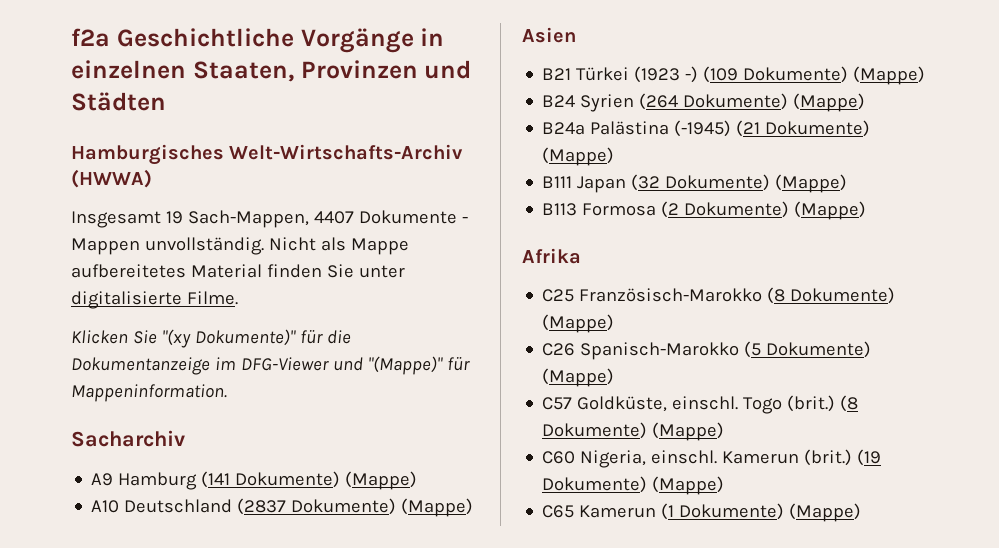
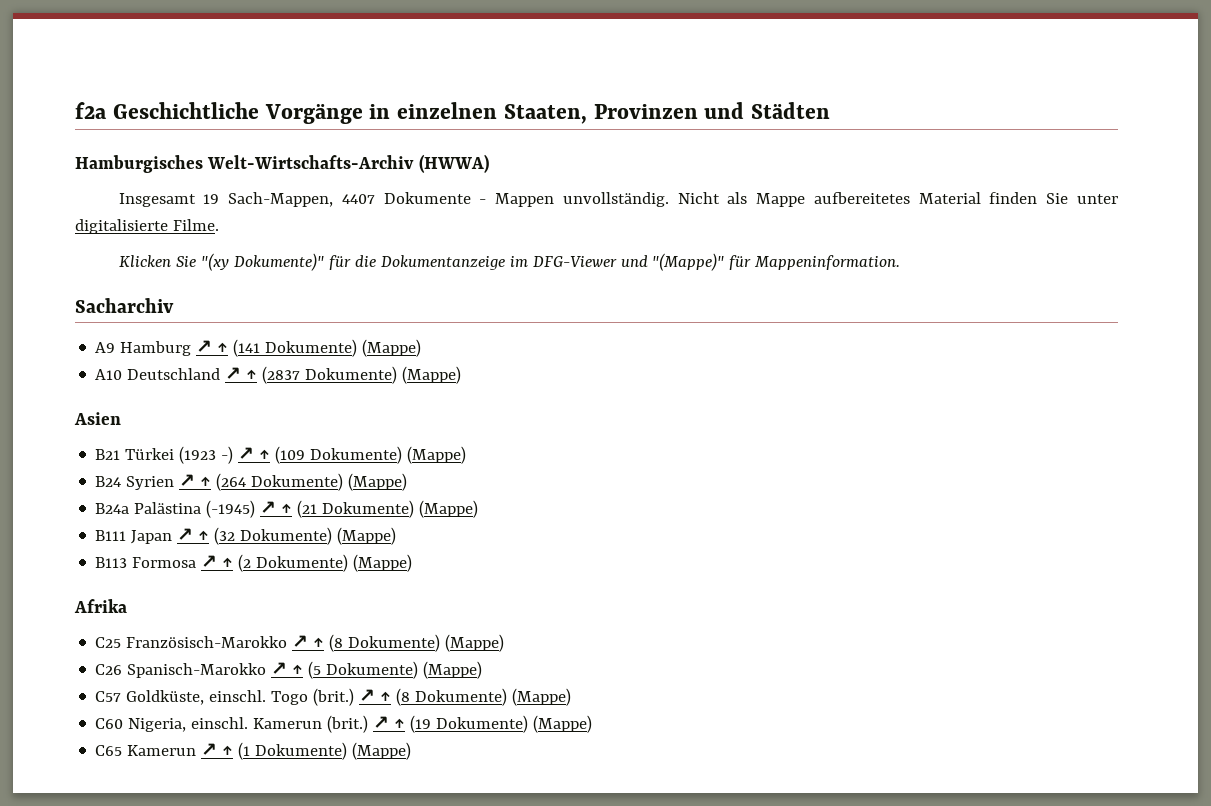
(198, 481) none -> [196,340,229,353] ↗ ↑
(233, 506) none -> [225,367,258,380] ↗ ↑
(699, 74) none -> [238,447,271,460] ↗ ↑
(635, 103) none -> [179,474,212,487] ↗ ↑
(732, 128) none -> [260,501,293,514] ↗ ↑
(627, 184) none -> [177,528,210,541] ↗ ↑
(657, 209) none -> [201,555,234,568] ↗ ↑
(763, 295) none -> [292,635,325,648] ↗ ↑
(740, 351) none -> [271,662,304,675] ↗ ↑
(836, 403) none -> [359,689,392,702] ↗ ↑
(853, 457) none -> [373,716,406,729] ↗ ↑
(657, 511) none -> [201,743,234,756] ↗ ↑

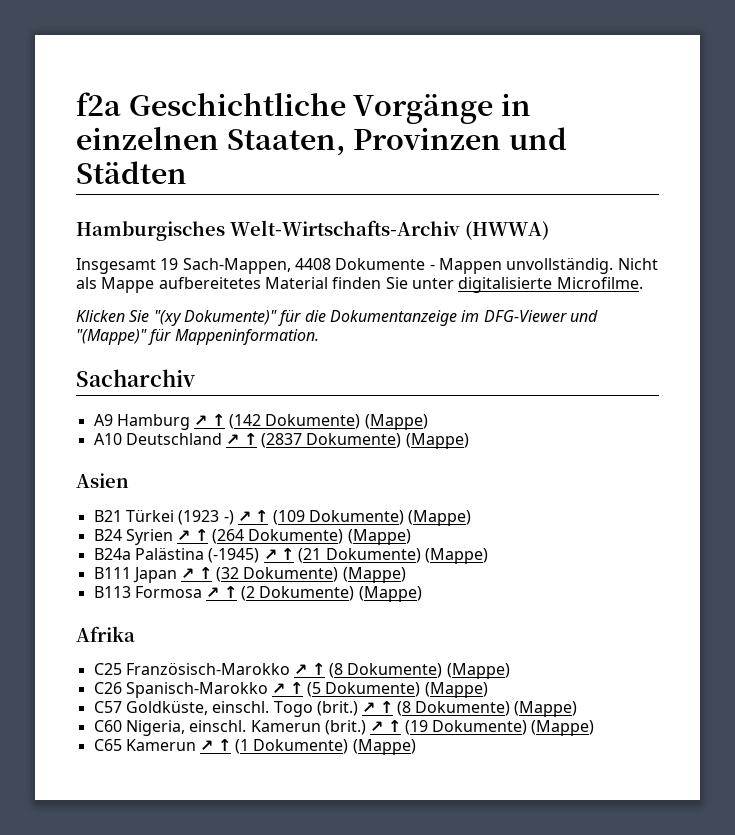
[341,194,375,204] 4407 -> [294,258,331,270] 4408
[172,219,219,231] Filme. -> [556,277,643,289] Microfilme.
[233,339,261,357] (141 -> [228,414,261,429] (142

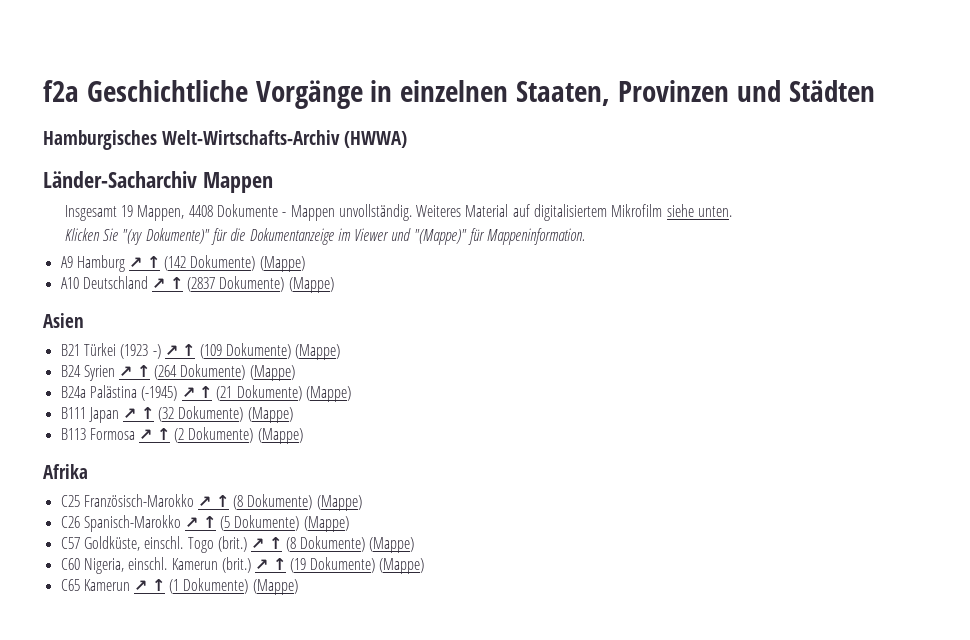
(549, 230) none -> [43,171,273,193] // Länder-Sacharchiv Mappen
[182,258,291,274] Sach-Mappen, -> [137,205,185,221] Mappen,
[617,258,658,270] [76,277,643,293] Nicht als Mappe aufbereitetes Material finden Sie unter digitalisierte Microfilme. -> [416,204,733,221] Weiteres Material auf digitalisiertem Mikrofilm siehe unten.
[483,310,567,322] DFG-Viewer -> [354,228,390,241] Viewer
[76,369,195,387] // Sacharchiv -> (586, 236) none

